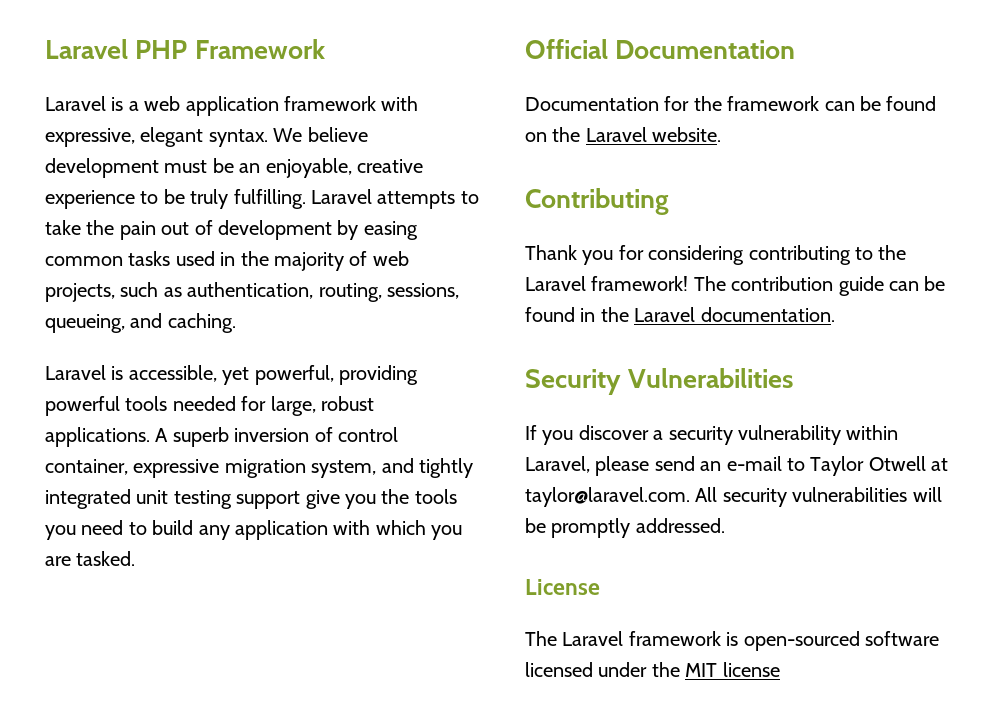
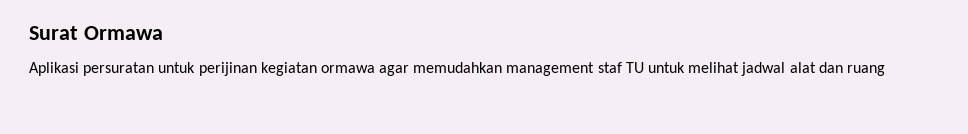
[45,39,325,59] [45,96,419,116] [45,127,368,147] [45,158,423,178] [45,189,479,209] [45,220,418,240] [45,251,409,271] [45,282,459,302] [45,313,236,333] [45,365,418,385] [45,396,374,416] [45,427,398,447] [45,458,473,478] [45,489,457,509] [45,520,463,540] [45,551,136,566] [525,39,796,59] [525,96,937,111] [525,127,722,142] [525,188,669,215] [525,245,907,265] [525,276,946,296] [525,307,835,322] [525,368,794,395] [525,425,899,445] [525,456,949,476] [525,487,942,507] [525,518,725,538] [525,579,600,595] [525,631,939,651] [525,662,780,677] Laravel PHP Framework // Laravel is a web application framework with expressive, elegant syntax. We believe development must be an enjoyable, creative experience to be truly fulfilling. Laravel attempts to take the pain out of development by easing common tasks used in the majority of web projects, such as authentication, routing, sessions, queueing, and caching. // Laravel is accessible, yet powerful, providing powerful tools needed for large, robust applications. A superb inversion of control container, expressive migration system, and tightly integrated unit testing support give you the tools you need to build any application with which you are tasked. // Official Documentation // Documentation for the framework can be found on the Laravel website. // Contributing // Thank you for considering contributing to the Laravel framework! The contribution guide can be found in the Laravel documentation. // Security Vulnerabilities // If you discover a security vulnerability within Laravel, please send an e-mail to Taylor Otwell at taylor@laravel.com. All security vulnerabilities will be promptly addressed. // License // The Laravel framework is open-sourced software licensed under the MIT license -> [29,26,163,40] [29,62,885,76] Surat Ormawa // Aplikasi persuratan untuk perijinan kegiatan ormawa agar memudahkan management staf TU untuk melihat jadwal alat dan ruang

